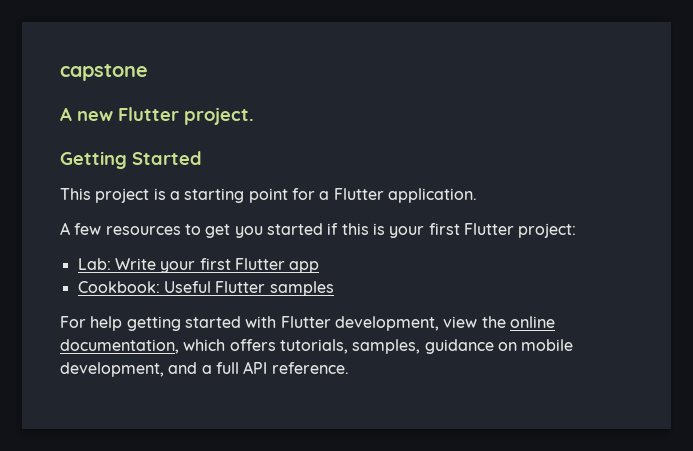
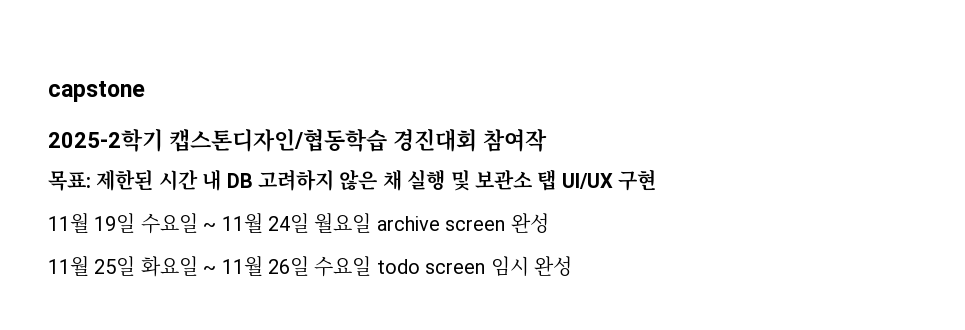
[60,107,254,125] [60,151,202,169] [60,188,477,203] [60,222,577,238] [77,258,320,273] [77,281,334,296] [60,316,555,331] [60,339,574,354] [60,361,349,377] A new Flutter project. // Getting Started // This project is a starting point for a Flutter application. // A few resources to get you started if this is your first Flutter project: // Lab: Write your first Flutter app // Cookbook: Useful Flutter samples // For help getting started with Flutter development, view the online documentation, which offers tutorials, samples, guidance on mobile development, and a full API reference. -> [48,128,547,152] [48,169,657,191] [48,212,549,234] [48,255,572,277] 2025-2학기 캡스톤디자인/협동학습 경진대회 참여작 // 목표: 제한된 시간 내 DB 고려하지 않은 채 실행 및 보관소 탭 UI/UX 구현 // 11월 19일 수요일 ~ 11월 24일 월요일 archive screen 완성 // 11월 25일 화요일 ~ 11월 26일 수요일 todo screen 임시 완성

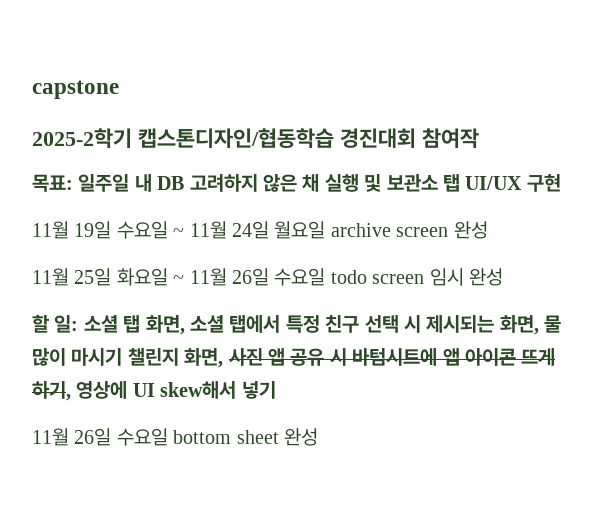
[96,169,198,191] 제한된 시간 -> [78,174,130,192] 일주일
(572, 266) none -> [32,314,562,335] [32,348,556,368] [32,381,276,401] [32,428,318,446] // 할 일: 소셜 탭 화면, 소셜 탭에서 특정 친구 선택 시 제시되는 화면, 물 많이 마시기 챌린지 화면, 사진 앱 공유 시 바텀시트에 앱 아이콘 뜨게 하기, 영상에 UI skew해서 넣기 // 11월 26일 수요일 bottom sheet 완성

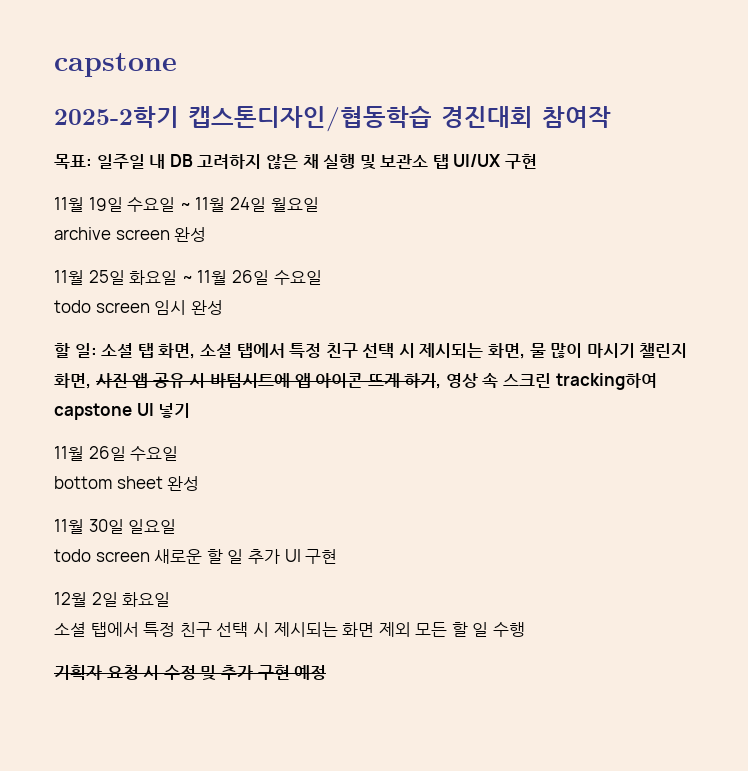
(326, 230) none -> (319, 204) //
(326, 277) none -> (322, 277) //
[76,381,237,399] 영상에 UI skew해서 -> [445,373,657,390] [54,403,154,420] 영상 속 스크린 tracking하여 capstone UI
(168, 437) none -> (179, 453) //
(318, 437) none -> [54,519,177,534] [54,549,338,564] [54,592,171,607] [54,622,526,637] [54,665,327,681] // 11월 30일 일요일 // todo screen 새로운 할 일 추가 UI 구현 // 12월 2일 화요일 // 소셜 탭에서 특정 친구 선택 시 제시되는 화면 제외 모든 할 일 수행 // 기획자 요청 시 수정 및 추가 구현 예정

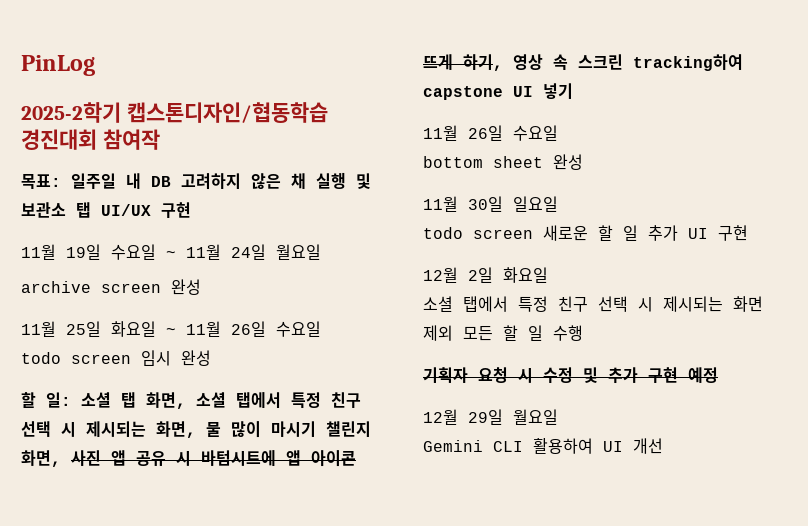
[54,53,177,77] capstone -> [21,55,95,76] PinLog
(327, 672) none -> [423,409,558,425] [423,438,663,454] // 12월 29일 월요일 // Gemini CLI 활용하여 UI 개선

